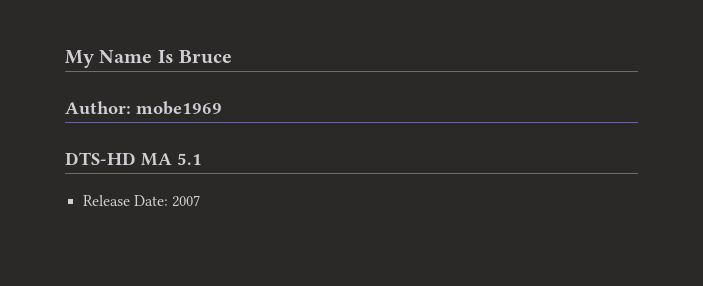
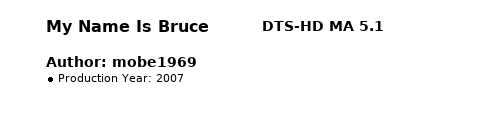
(222, 108) none -> [58,73,185,82] // Production Year: 2007
[82,195,201,207] // Release Date: 2007 -> (384, 26) none

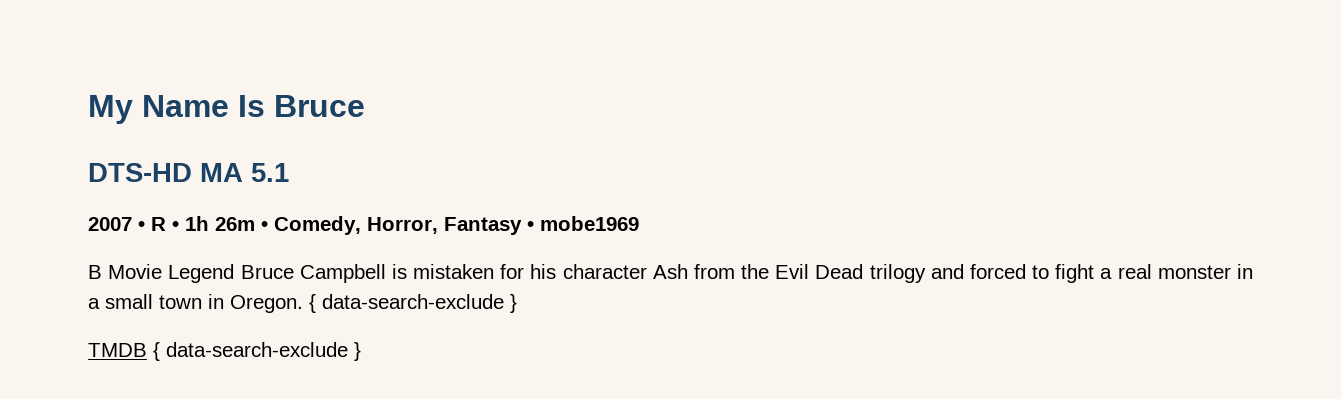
[46,56,197,67] [58,73,185,82] [262,21,384,31] Author: mobe1969 // Production Year: 2007 // DTS-HD MA 5.1 -> [88,163,289,182] [88,216,639,235] [88,264,1253,283] [88,294,517,313] [88,342,361,361] DTS-HD MA 5.1 // 2007 • R • 1h 26m • Comedy, Horror, Fantasy • mobe1969 // B Movie Legend Bruce Campbell is mistaken for his character Ash from the Evil Dead trilogy and forced to fight a real monster in a small town in Oregon. { data-search-exclude } // TMDB { data-search-exclude }

